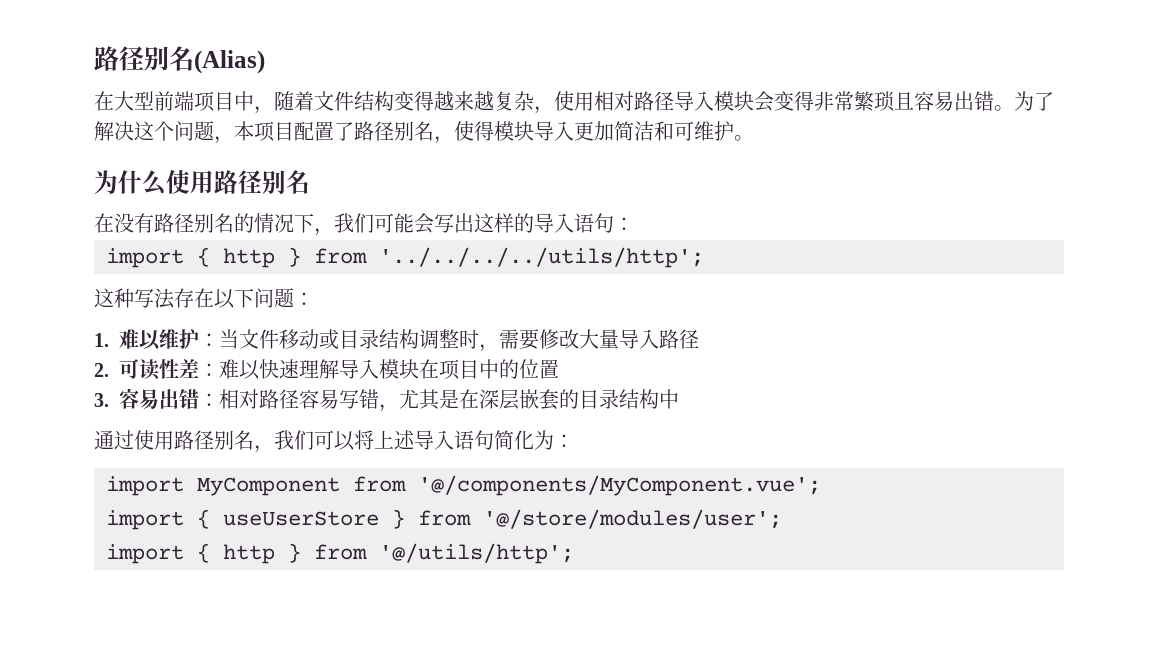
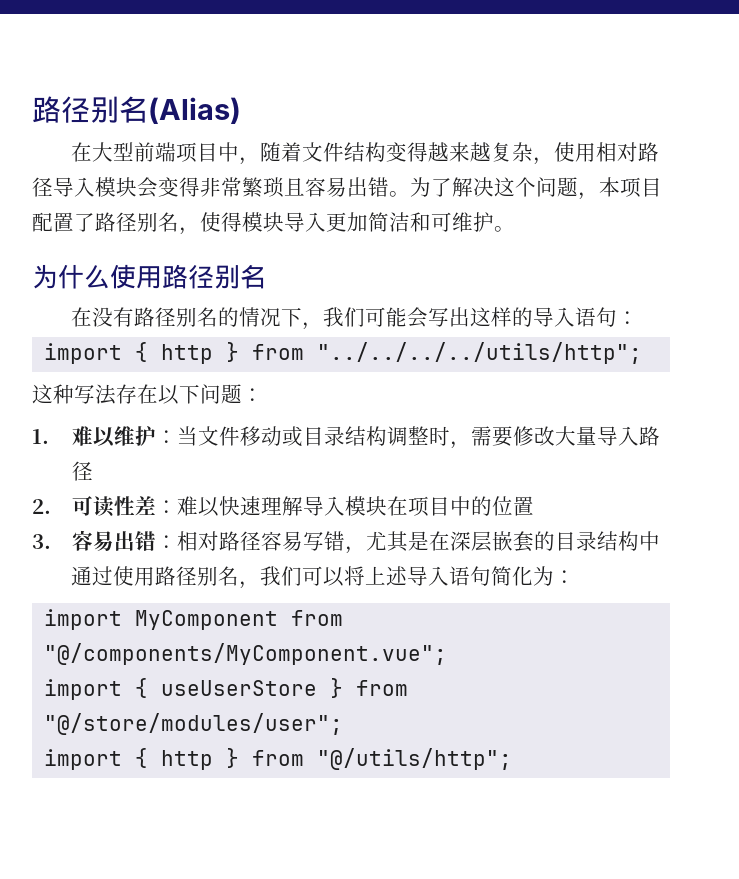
[379,247,704,268] '../../../../utils/http'; -> [317,342,643,364] "../../../../utils/http";
[418,475,821,496] '@/components/MyComponent.vue'; -> [44,643,448,665] "@/components/MyComponent.vue";
[483,509,782,529] [106,543,574,564] '@/store/modules/user'; // import { http } from '@/utils/http'; -> [44,713,344,735] [44,748,513,770] "@/store/modules/user"; // import { http } from "@/utils/http";

